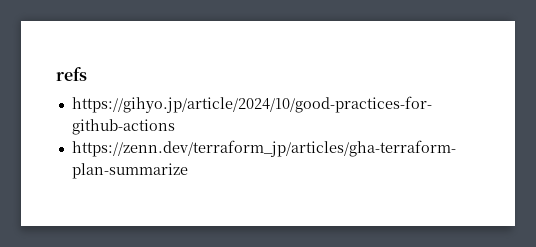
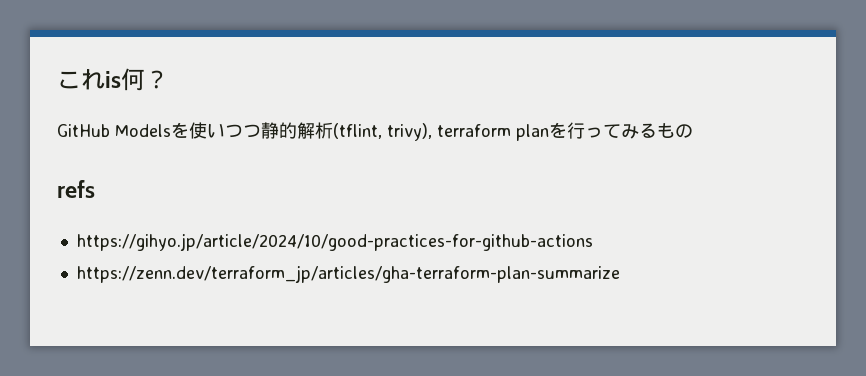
(56, 74) none -> [57,68,169,91] [57,122,693,141] これis何？ // GitHub Modelsを使いつつ静的解析(tflint, trivy), terraform planを行ってみるもの //

